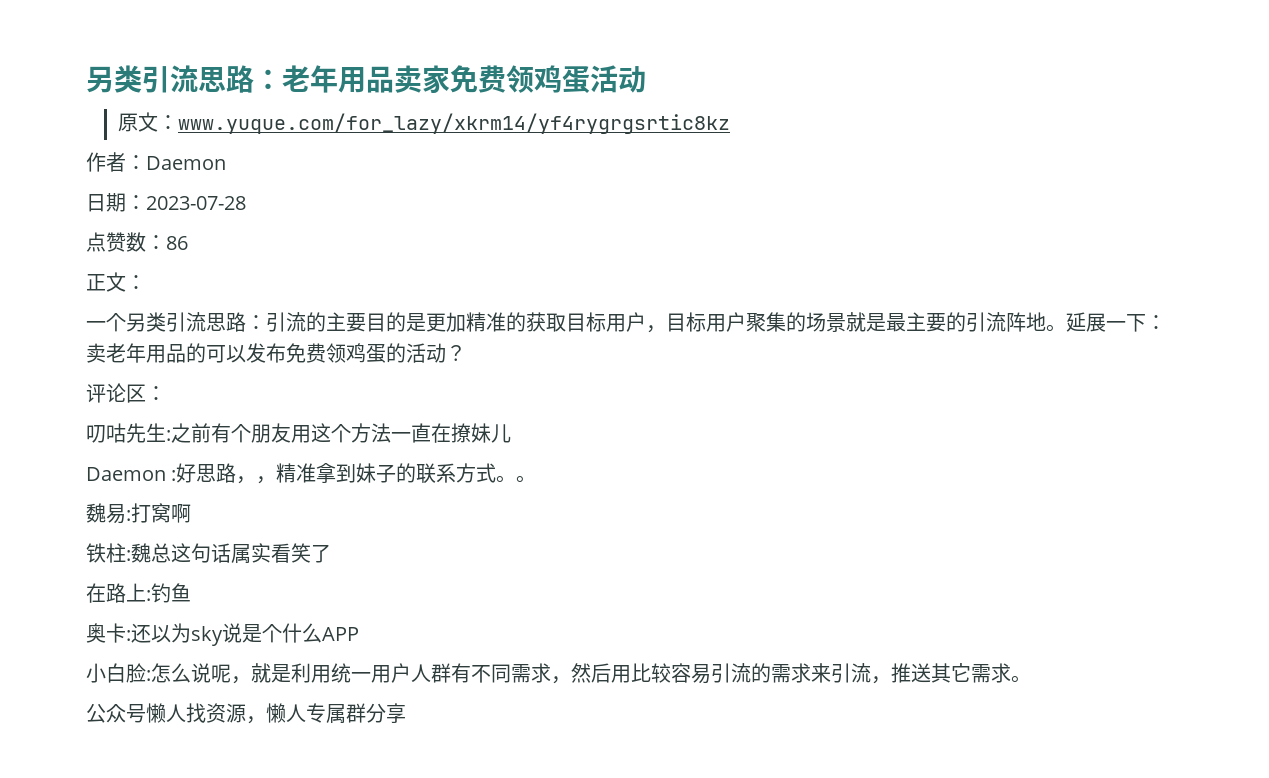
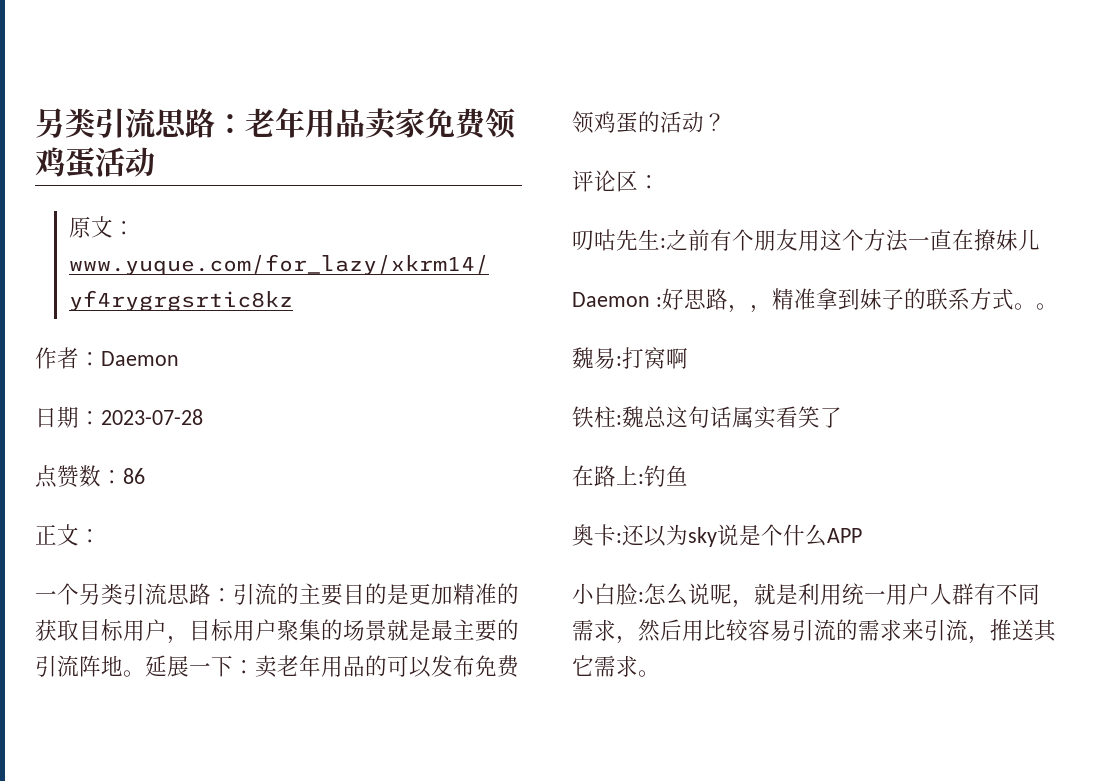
[86,703,406,724] // 公众号懒人找资源，懒人专属群分享 -> (660, 673) none

